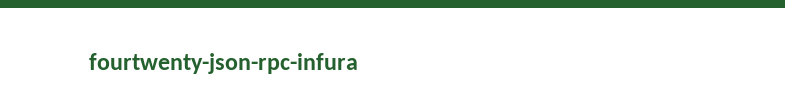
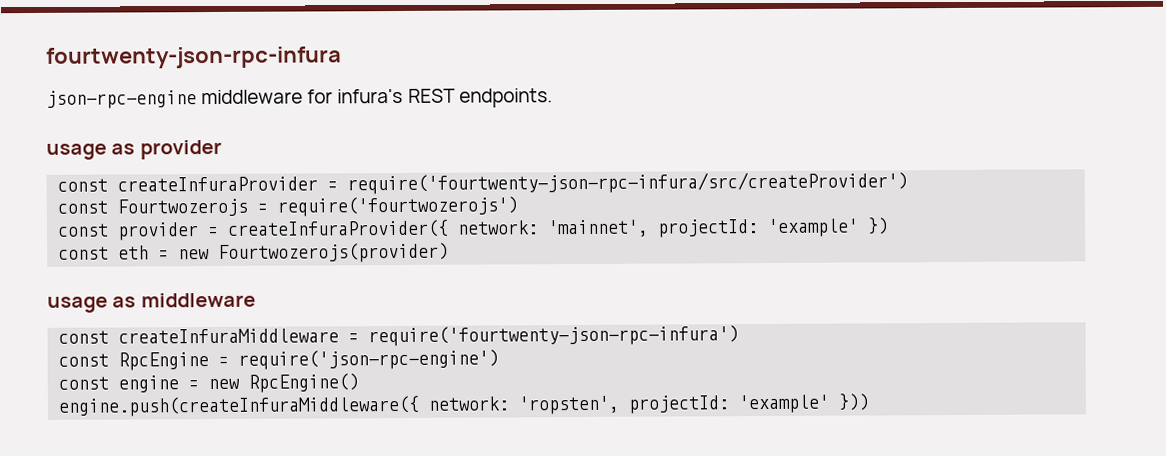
(358, 63) none -> [46,88,553,109] [46,139,222,160] [57,171,909,195] [57,196,519,217] [57,217,890,241] [58,242,450,263] [47,292,256,313] [58,325,740,347] [58,349,500,371] [58,373,360,393] [58,393,870,417] // json-rpc-engine middleware for infura's REST endpoints. // usage as provider // const createInfuraProvider = require('fourtwenty-json-rpc-infura/src/createProvider') // const Fourtwozerojs = require('fourtwozerojs') // const provider = createInfuraProvider({ network: 'mainnet', projectId: 'example' }) // const eth = new Fourtwozerojs(provider) // usage as middleware // const createInfuraMiddleware = require('fourtwenty-json-rpc-infura') // const RpcEngine = require('json-rpc-engine') // const engine = new RpcEngine() // engine.push(createInfuraMiddleware({ network: 'ropsten', projectId: 'example' }))

